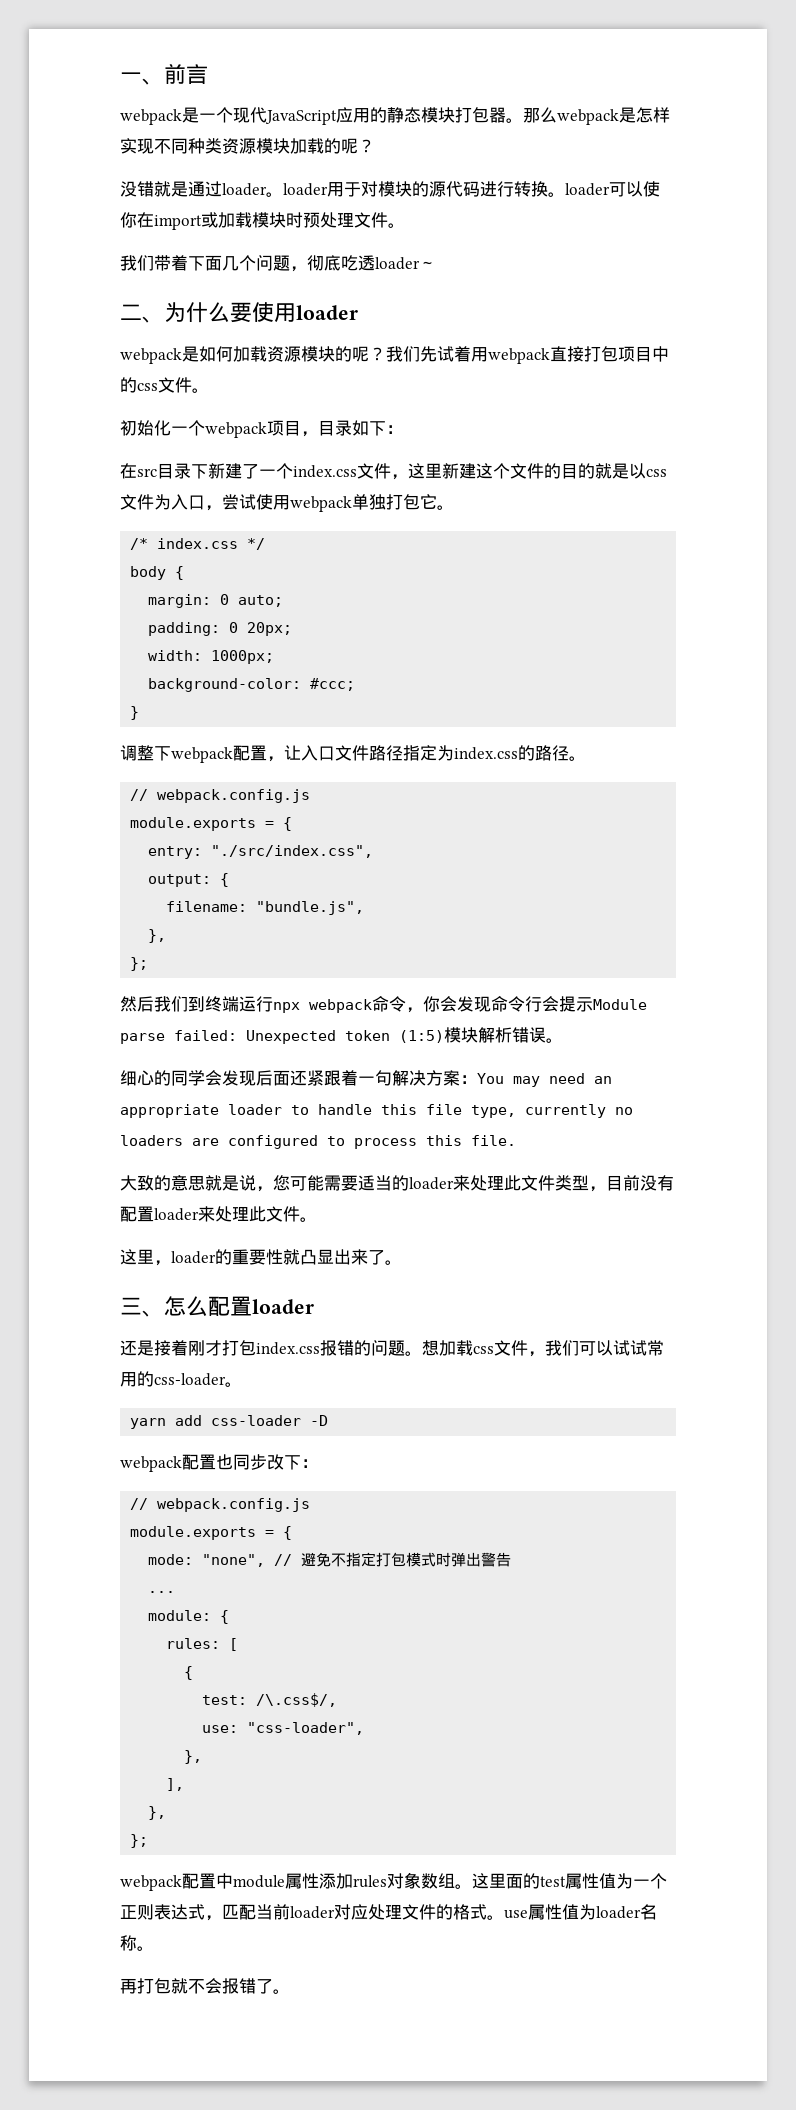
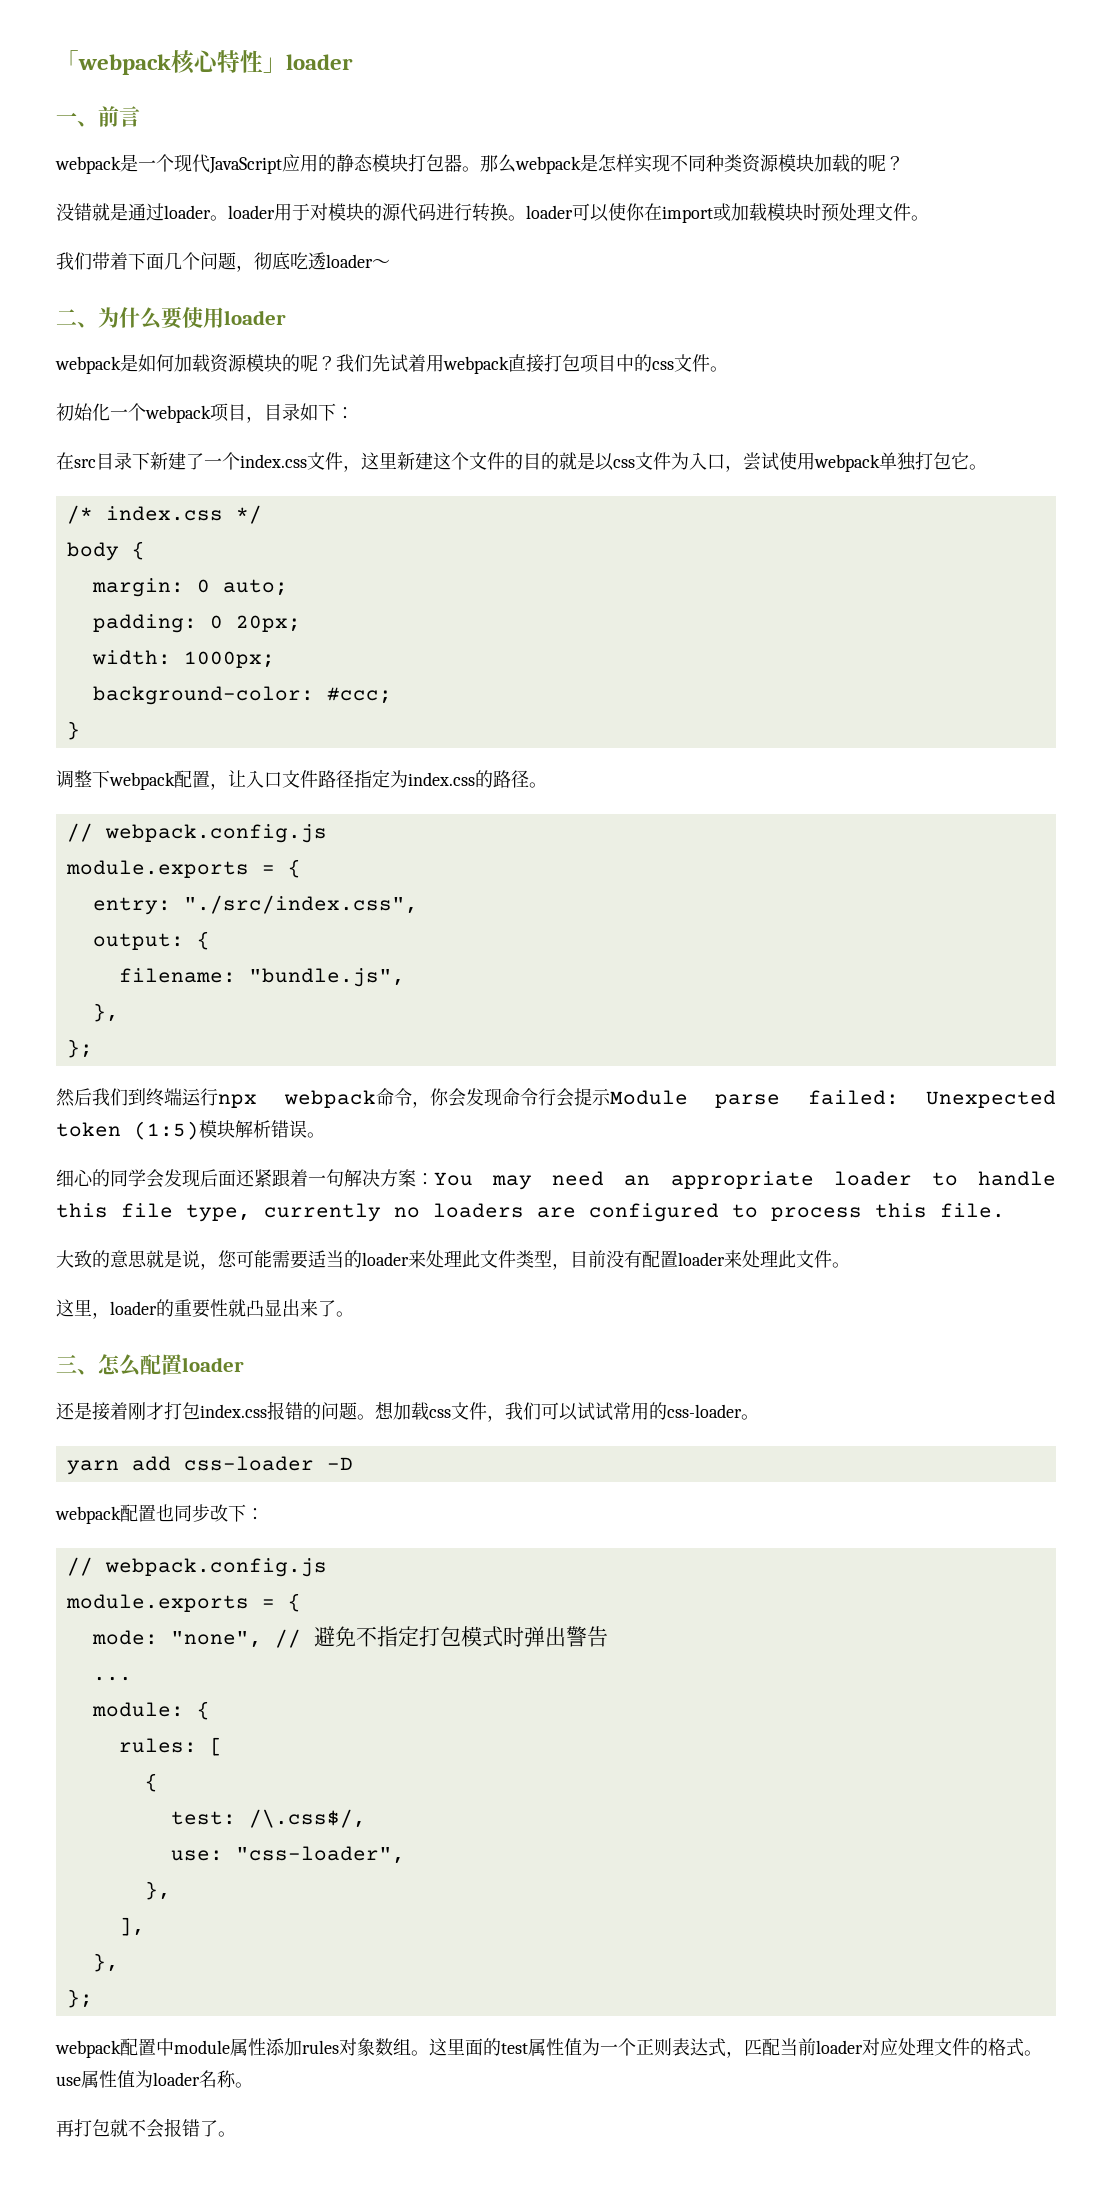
(120, 77) none -> [56,50,353,75] 「webpack核心特性」loader //

